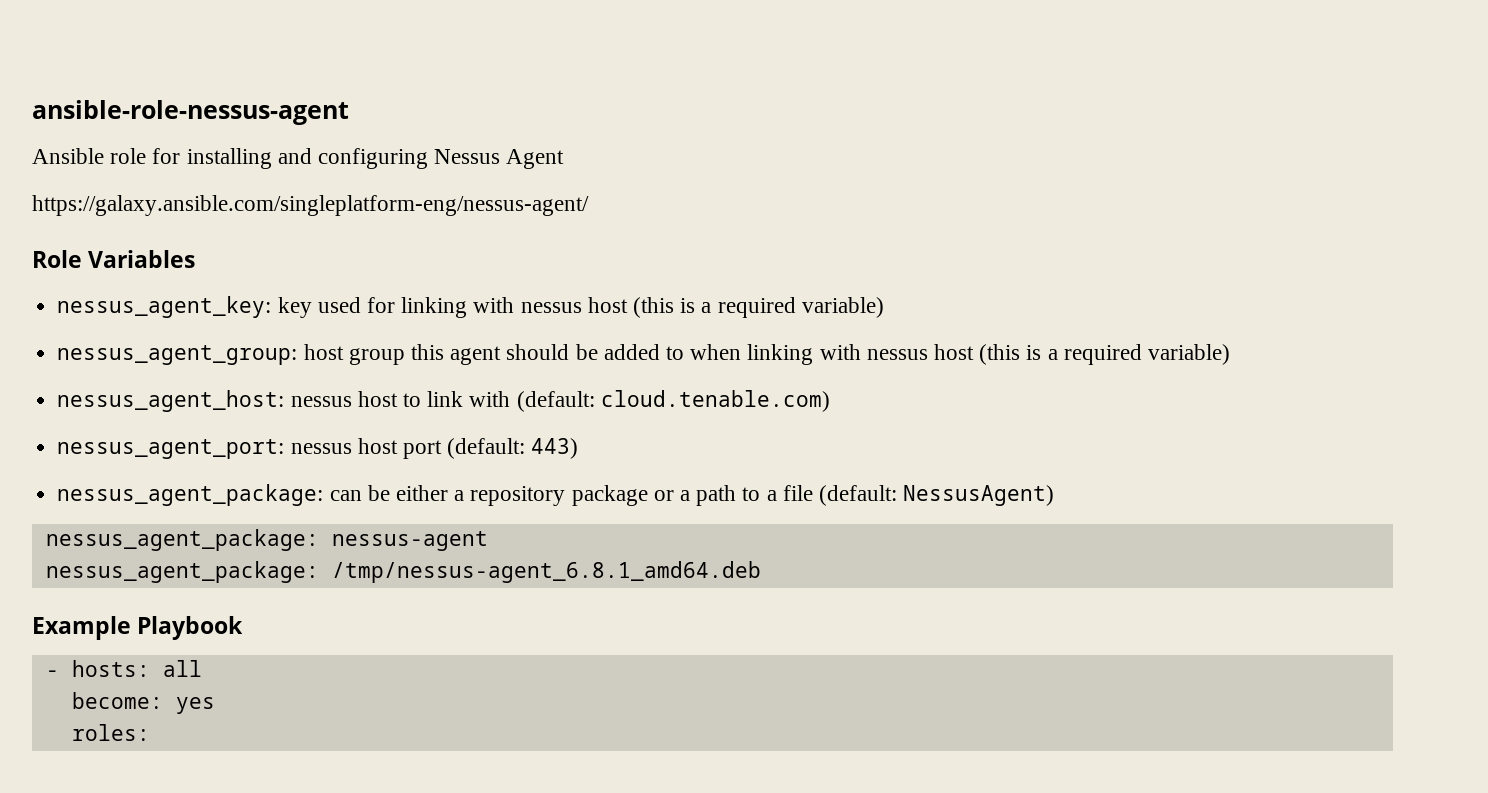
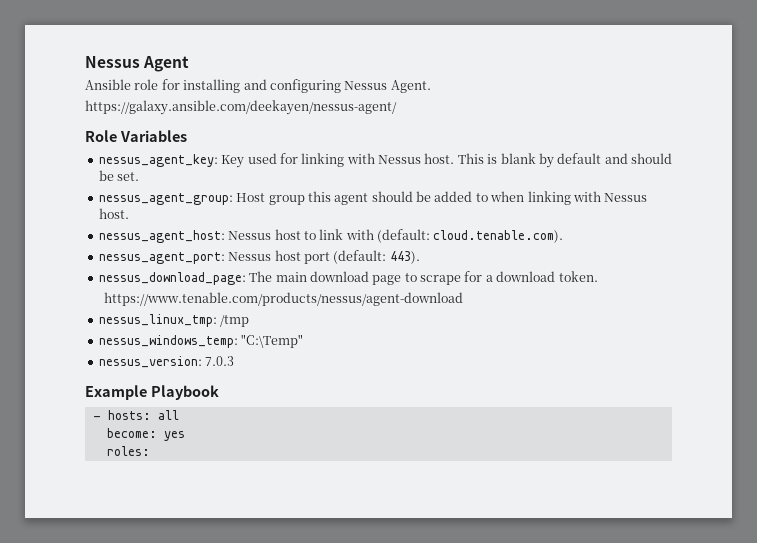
[32,100,349,125] ansible-role-nessus-agent -> [85,56,190,72] Nessus Agent
[506,149,565,169] [32,195,589,216] Agent // https://galaxy.ansible.com/singleplatform-eng/nessus-agent/ -> [390,80,431,93] [85,100,397,115] Agent. // https://galaxy.ansible.com/deekayen/nessus-agent/
[277,297,312,318] key -> [221,155,245,168] Key
[520,297,884,318] nessus host (this is a required variable) -> [378,153,672,168] [98,170,140,181] Nessus host. This is blank by default and should be set.
[303,344,344,360] host -> [236,193,266,202] Host
[866,344,1231,365] nessus host (this is a required variable) -> [604,193,648,202] [98,208,129,219] Nessus host.
[290,396,352,407] nessus -> [228,231,272,240] Nessus
[600,390,830,412] cloud.tenable.com) -> [433,230,564,243] cloud.tenable.com).
[290,443,352,454] nessus -> [228,252,272,261] Nessus
[531,438,579,459] [57,484,1055,506] [45,529,488,551] [45,561,761,583] 443) // nessus_agent_package: can be either a repository package or a path to a file (default: NessusAgent) // nessus_agent_package: nessus-agent // nessus_agent_package: /tmp/nessus-agent_6.8.1_amd64.deb -> [389,251,420,264] [98,271,598,285] [103,292,463,306] [98,314,250,327] [98,334,304,348] [98,356,235,368] 443). // nessus_download_page: The main download page to scrape for a download token. // https://www.tenable.com/products/nessus/agent-download // nessus_linux_tmp: /tmp // nessus_windows_temp: "C:\Temp" // nessus_version: 7.0.3

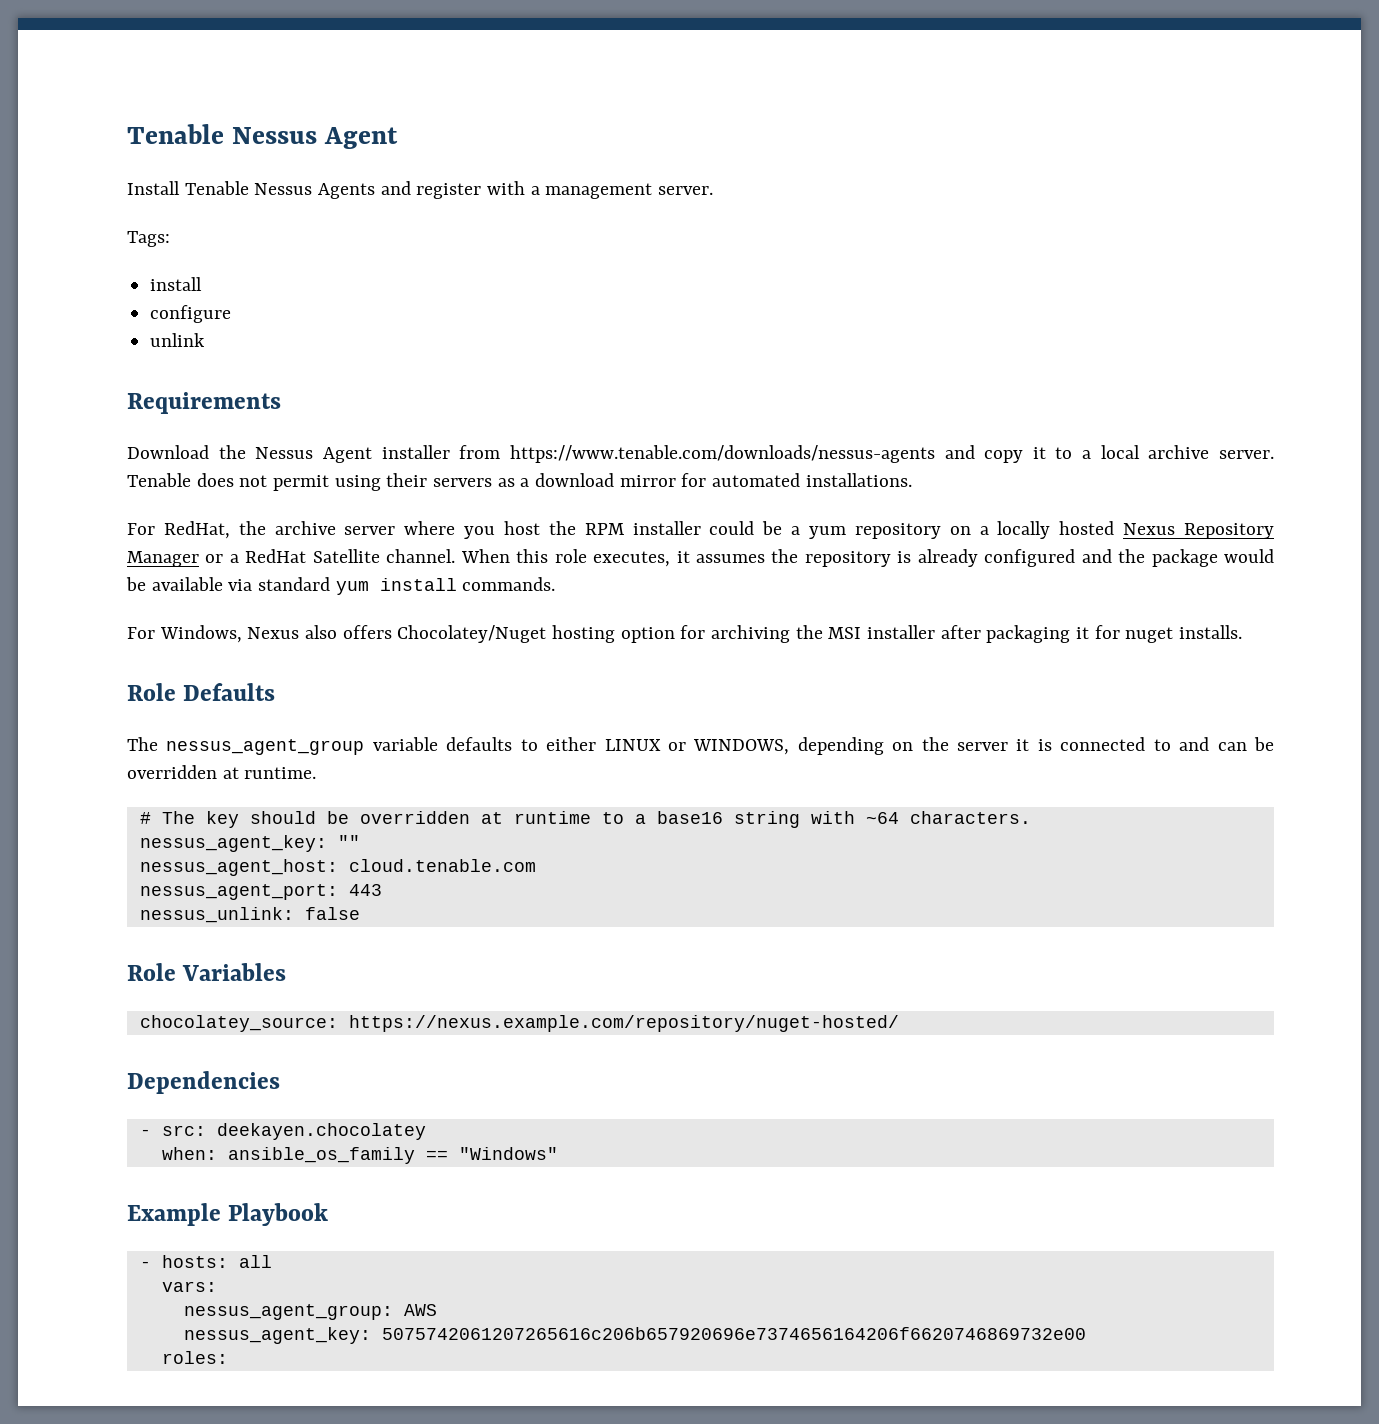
(85, 62) none -> [127,124,224,144] Tenable
[85,79,431,93] [85,100,397,115] [85,130,187,142] [98,153,672,168] [98,170,140,181] [98,191,648,205] [98,208,129,219] [98,229,564,243] [98,250,420,264] [98,271,598,285] [103,292,463,306] [98,314,250,327] [98,334,304,348] [98,356,235,368] Ansible role for installing and configuring Nessus Agent. // https://galaxy.ansible.com/deekayen/nessus-agent/ // Role Variables // nessus_agent_key: Key used for linking with Nessus host. This is blank by default and should be set. // nessus_agent_group: Host group this agent should be added to when linking with Nessus host. // nessus_agent_host: Nessus host to link with (default: cloud.tenable.com). // nessus_agent_port: Nessus host port (default: 443). // nessus_download_page: The main download page to scrape for a download token. // https://www.tenable.com/products/nessus/agent-download // nessus_linux_tmp: /tmp // nessus_windows_temp: "C:\Temp" // nessus_version: 7.0.3 -> [127,181,714,199] [127,231,170,247] [150,277,203,291] [150,305,232,323] [150,333,206,347] [127,392,281,414] [127,445,1274,463] [127,473,912,491] [127,521,1275,539] [127,549,1275,567] [126,577,556,595] [127,625,1243,643] [127,683,276,701] [127,737,1275,755] [127,765,317,779] [139,811,1031,828] [139,835,360,852] [139,859,536,876] [139,884,382,900] [139,907,360,923] [127,963,287,981] [139,1015,899,1032] [127,1071,280,1094] [139,1123,426,1140] [161,1147,558,1164] Install Tenable Nessus Agents and register with a management server. // Tags: // install // configure // unlink // Requirements // Download the Nessus Agent installer from https://www.tenable.com/downloads/nessus-agents and copy it to a local archive server. Tenable does not permit using their servers as a download mirror for automated installations. // For RedHat, the archive server where you host the RPM installer could be a yum repository on a locally hosted Nexus Repository Manager or a RedHat Satellite channel. When this role executes, it assumes the repository is already configured and the package would be available via standard yum install commands. // For Windows, Nexus also offers Chocolatey/Nuget hosting option for archiving the MSI installer after packaging it for nuget installs. // Role Defaults // The nessus_agent_group variable defaults to either LINUX or WINDOWS, depending on the server it is connected to and can be overridden at runtime. // # The key should be overridden at runtime to a base16 string with ~64 characters. // nessus_agent_key: "" // nessus_agent_host: cloud.tenable.com // nessus_agent_port: 443 // nessus_unlink: false // Role Variables // chocolatey_source: https://nexus.example.com/repository/nuget-hosted/ // Dependencies // - src: deekayen.chocolatey // when: ansible_os_family == "Windows"
[106,428,185,441] become: yes -> [161,1281,217,1292] [183,1304,437,1320] [183,1327,1086,1344] vars: // nessus_agent_group: AWS // nessus_agent_key: 5075742061207265616c206b657920696e7374656164206f6620746869732e00

